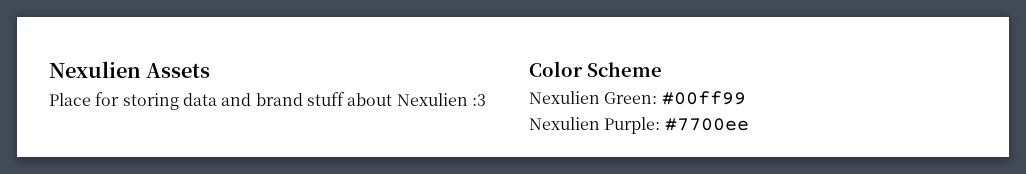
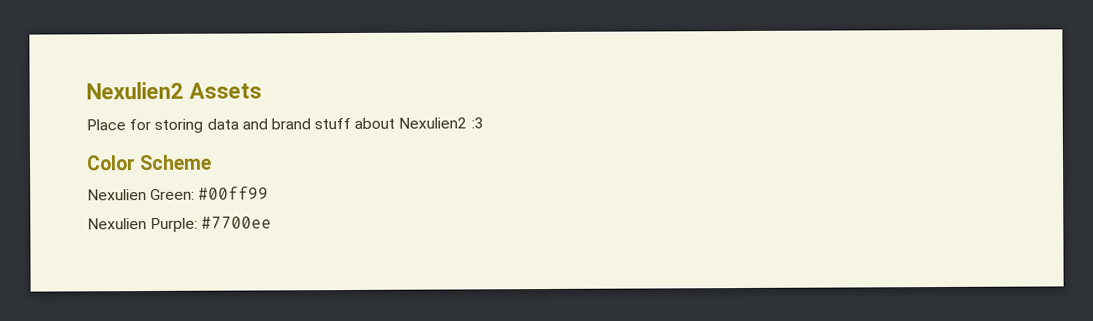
[49,61,141,78] Nexulien -> [86,81,184,100] Nexulien2
[396,93,468,106] Nexulien -> [398,117,468,129] Nexulien2

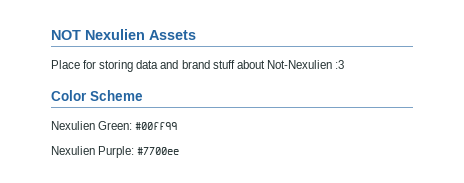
[86,81,184,100] Nexulien2 -> [51,29,145,40] NOT Nexulien
[398,117,468,129] Nexulien2 -> [266,60,332,69] Not-Nexulien

